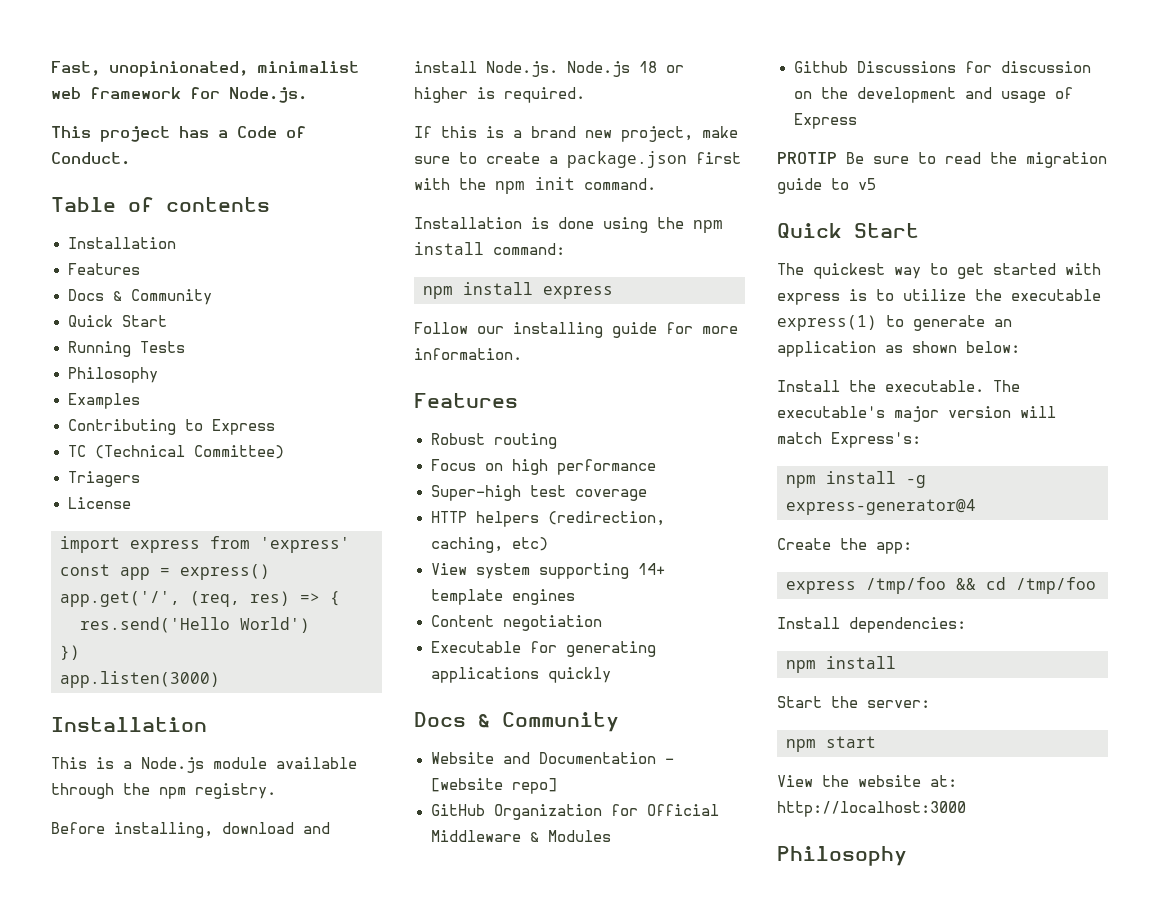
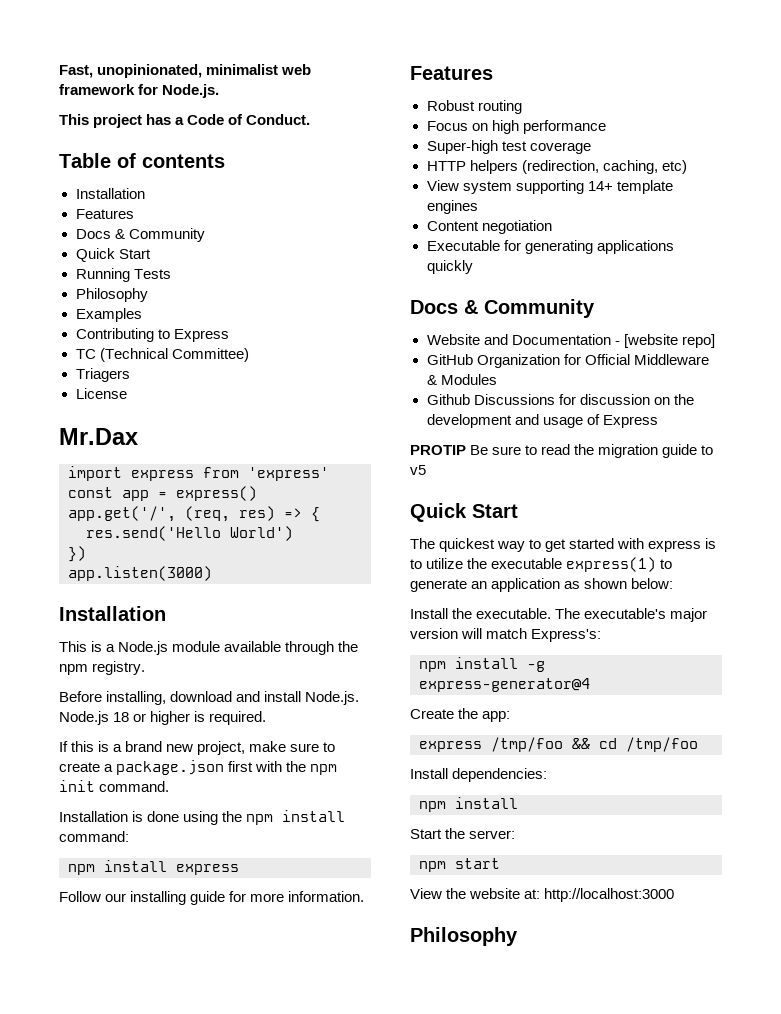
(131, 503) none -> [59,428,138,445] // Mr.Dax

